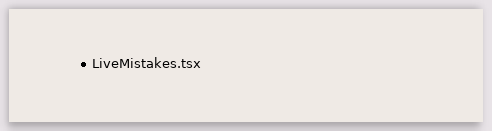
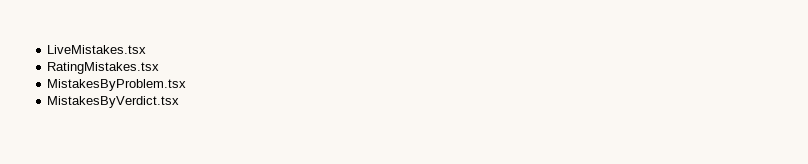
(202, 62) none -> [47,62,160,74] [47,79,187,91] [47,96,180,108] // RatingMistakes.tsx // MistakesByProblem.tsx // MistakesByVerdict.tsx

